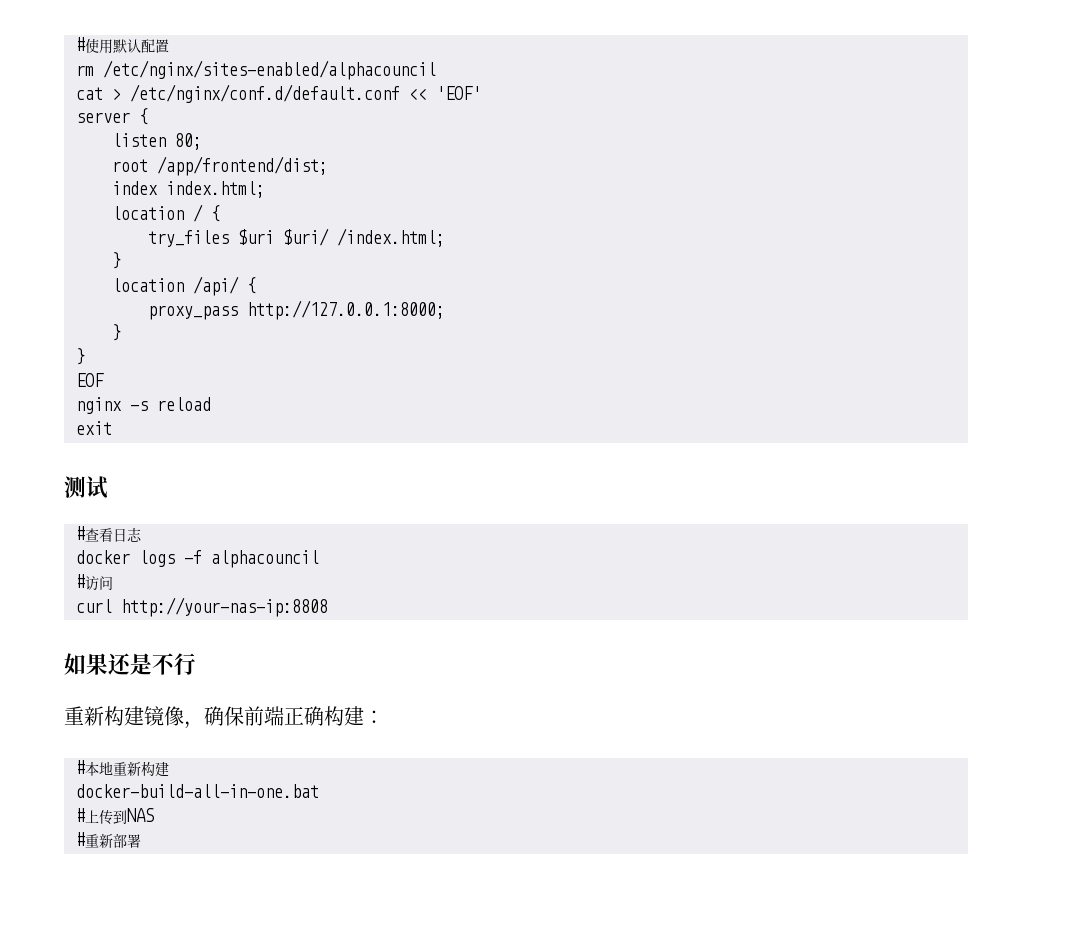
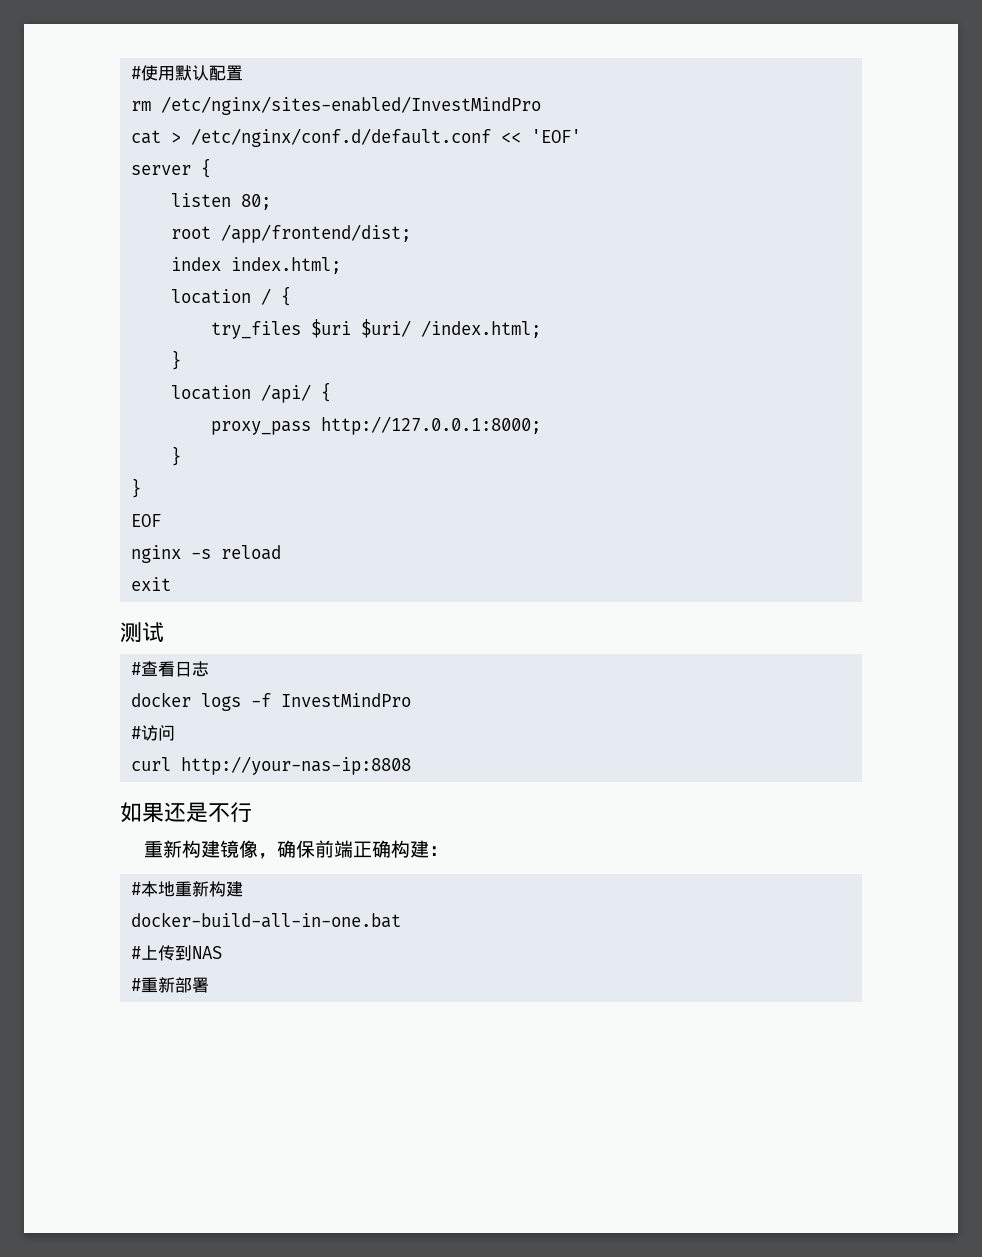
[103,60,436,80] /etc/nginx/sites-enabled/alphacouncil -> [161,96,542,115] /etc/nginx/sites-enabled/InvestMindPro
[211,550,319,568] alphacouncil -> [281,693,412,707] InvestMindPro

